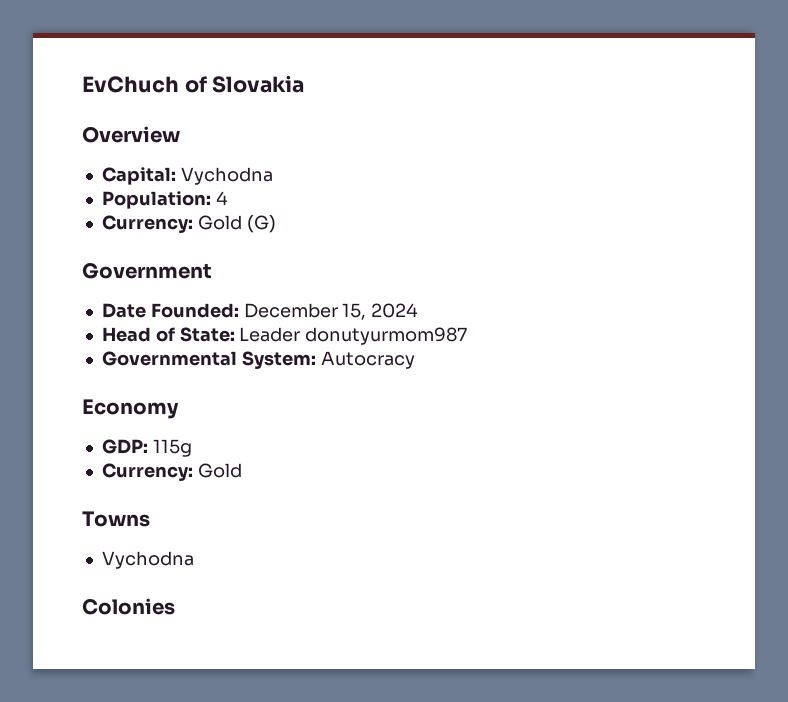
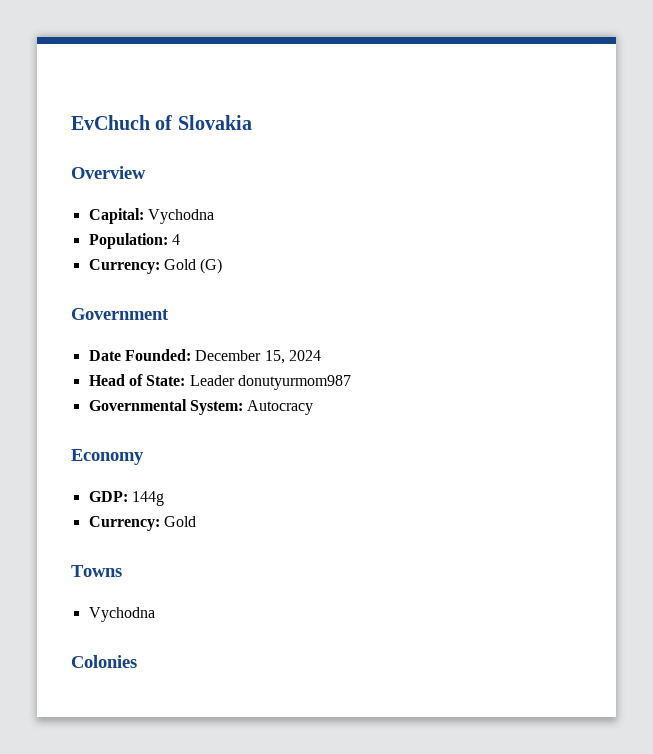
[152,439,192,457] 115g -> [131,491,164,506] 144g

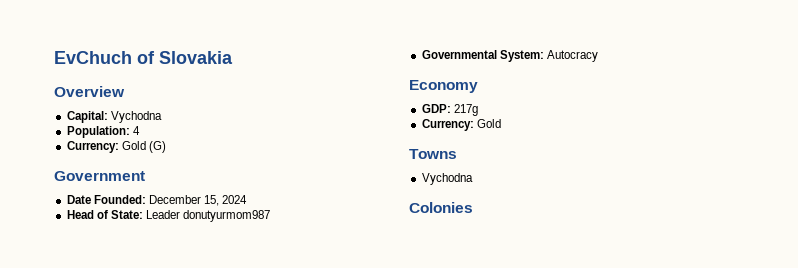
[131,491,164,506] 144g -> [453,104,478,116] 217g

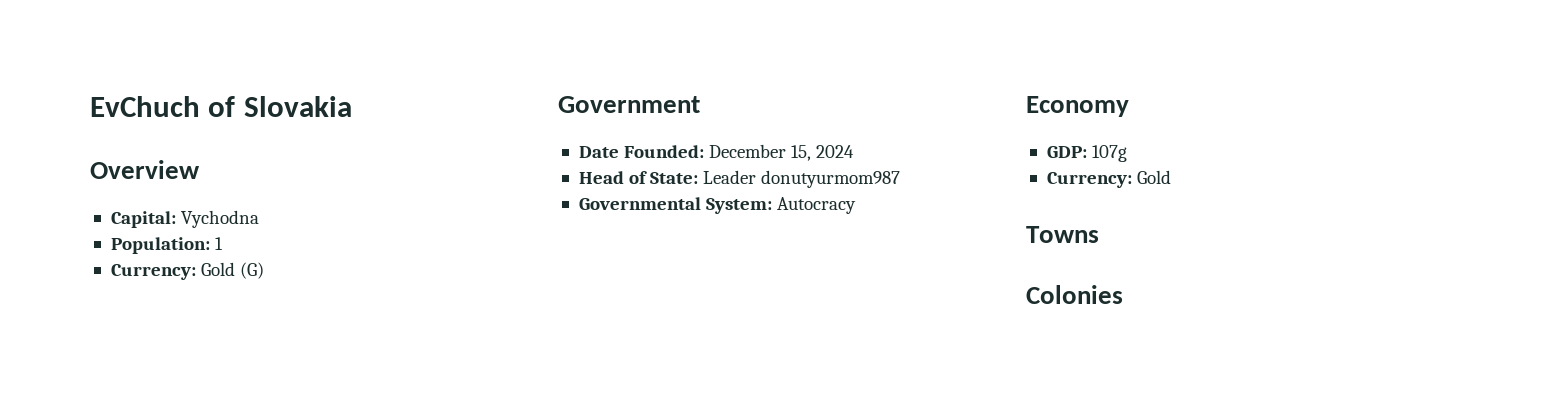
[132,126,140,135] 4 -> [215,237,224,250] 1
[453,104,478,116] 217g -> [1092,145,1128,162] 107g
[421,173,473,185] // Vychodna -> (1099, 234) none

